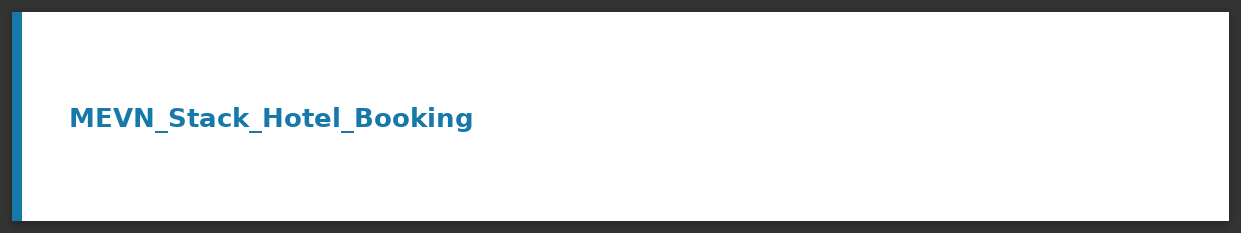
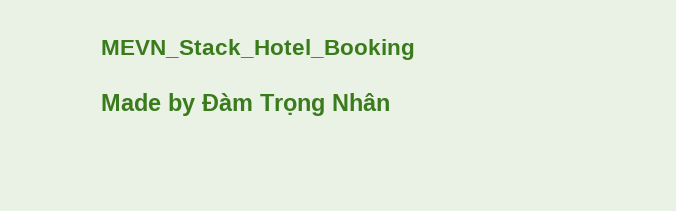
(474, 120) none -> [101,93,390,116] // Made by Đàm Trọng Nhân

